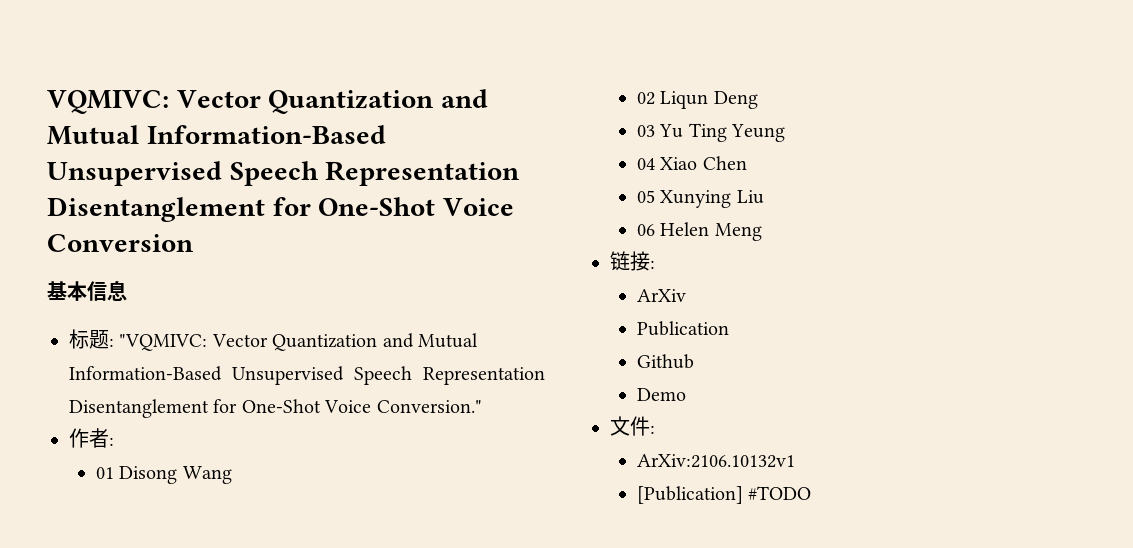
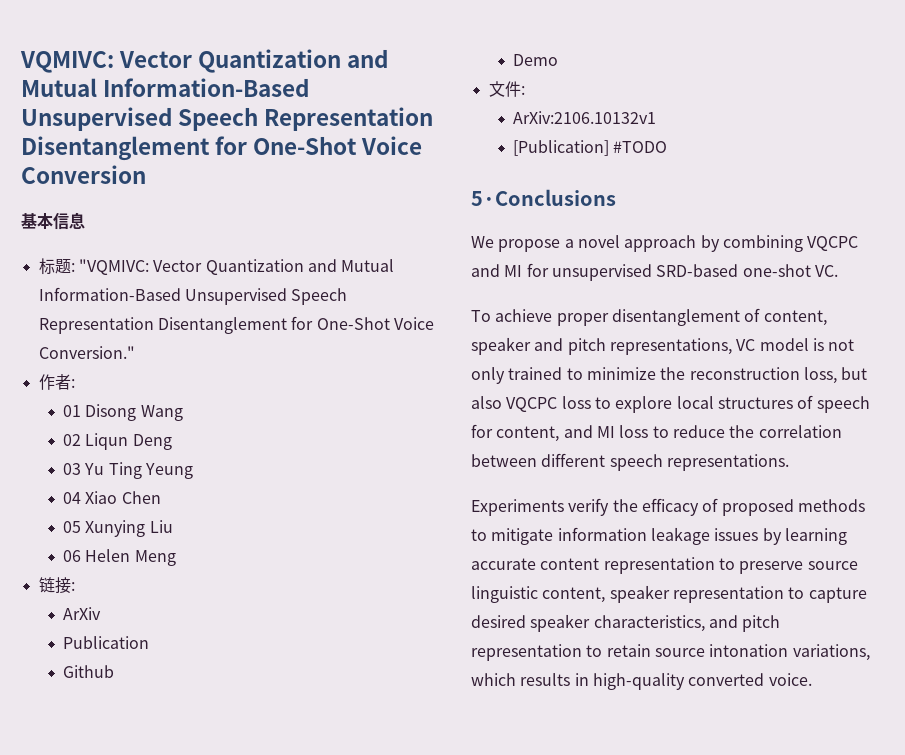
(812, 493) none -> [471,189,616,206] [471,235,859,252] [471,263,838,281] [471,308,827,326] [471,337,855,355] [471,367,868,384] [471,395,870,413] [471,424,842,442] [471,453,789,471] [471,498,865,516] [471,527,847,545] [471,557,858,574] [471,585,867,603] [471,614,781,632] [471,644,870,661] [471,673,812,690] // 5·Conclusions // We propose a novel approach by combining VQCPC and MI for unsupervised SRD-based one-shot VC. // To achieve proper disentanglement of content, speaker and pitch representations, VC model is not only trained to minimize the reconstruction loss, but also VQCPC loss to explore local structures of speech for content, and MI loss to reduce the correlation between different speech representations. // Experiments verify the efficacy of proposed methods to mitigate information leakage issues by learning accurate content representation to preserve source linguistic content, speaker representation to capture desired speaker characteristics, and pitch representation to retain source intonation variations, which results in high-quality converted voice.

